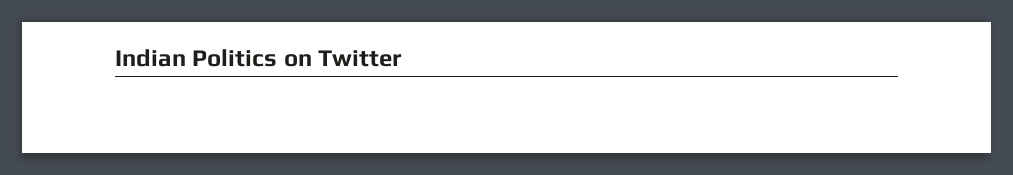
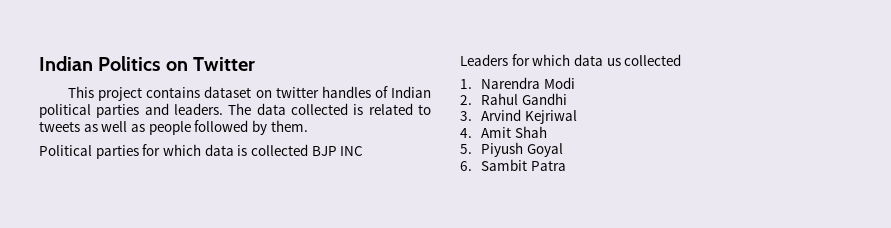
(403, 58) none -> [68,86,431,101] [39,103,431,118] [39,120,308,135] [39,144,364,159] [460,54,682,66] [460,77,575,89] [460,93,567,105] [460,109,577,124] [460,126,547,138] [460,142,563,157] [460,159,566,171] // This project contains dataset on twitter handles of Indian political parties and leaders. The data collected is related to tweets as well as people followed by them. // Political parties for which data is collected BJP INC // Leaders for which data us collected // 1. Narendra Modi // 2. Rahul Gandhi // 3. Arvind Kejriwal // 4. Amit Shah // 5. Piyush Goyal // 6. Sambit Patra

